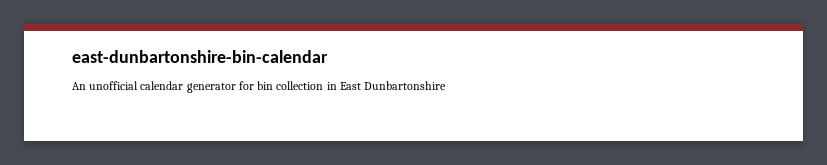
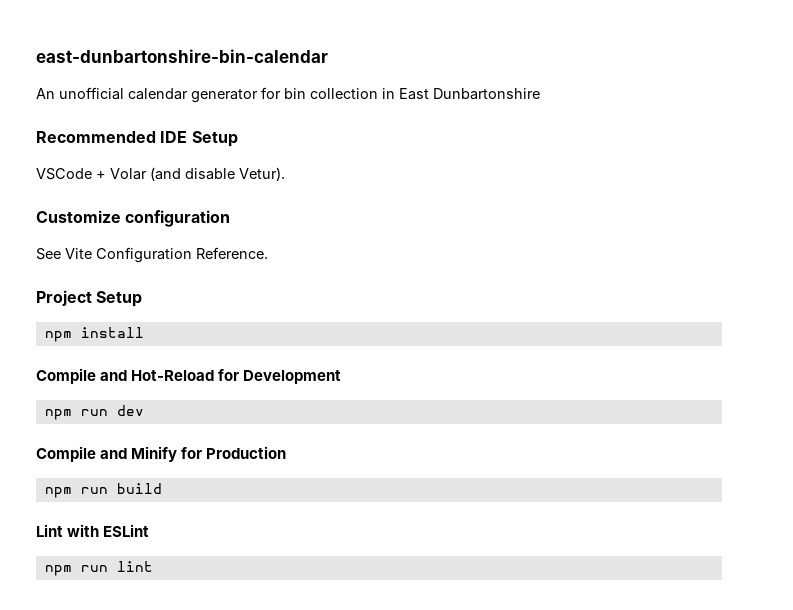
(447, 85) none -> [36,131,238,147] [36,167,285,181] [36,210,231,227] [36,247,268,263] [36,290,143,307] [44,327,144,342] [36,368,342,384] [44,405,144,420] [36,446,287,462] [44,483,162,498] [36,524,150,537] [44,561,153,576] // Recommended IDE Setup // VSCode + Volar (and disable Vetur). // Customize configuration // See Vite Configuration Reference. // Project Setup // npm install // Compile and Hot-Reload for Development // npm run dev // Compile and Minify for Production // npm run build // Lint with ESLint // npm run lint

